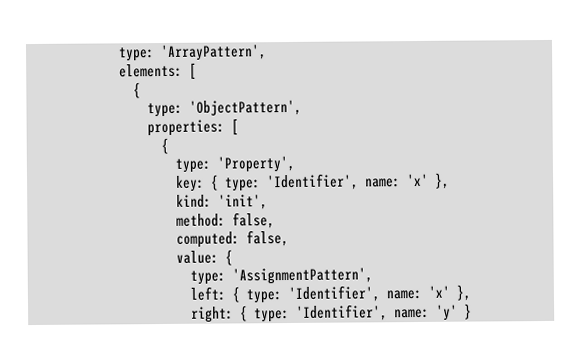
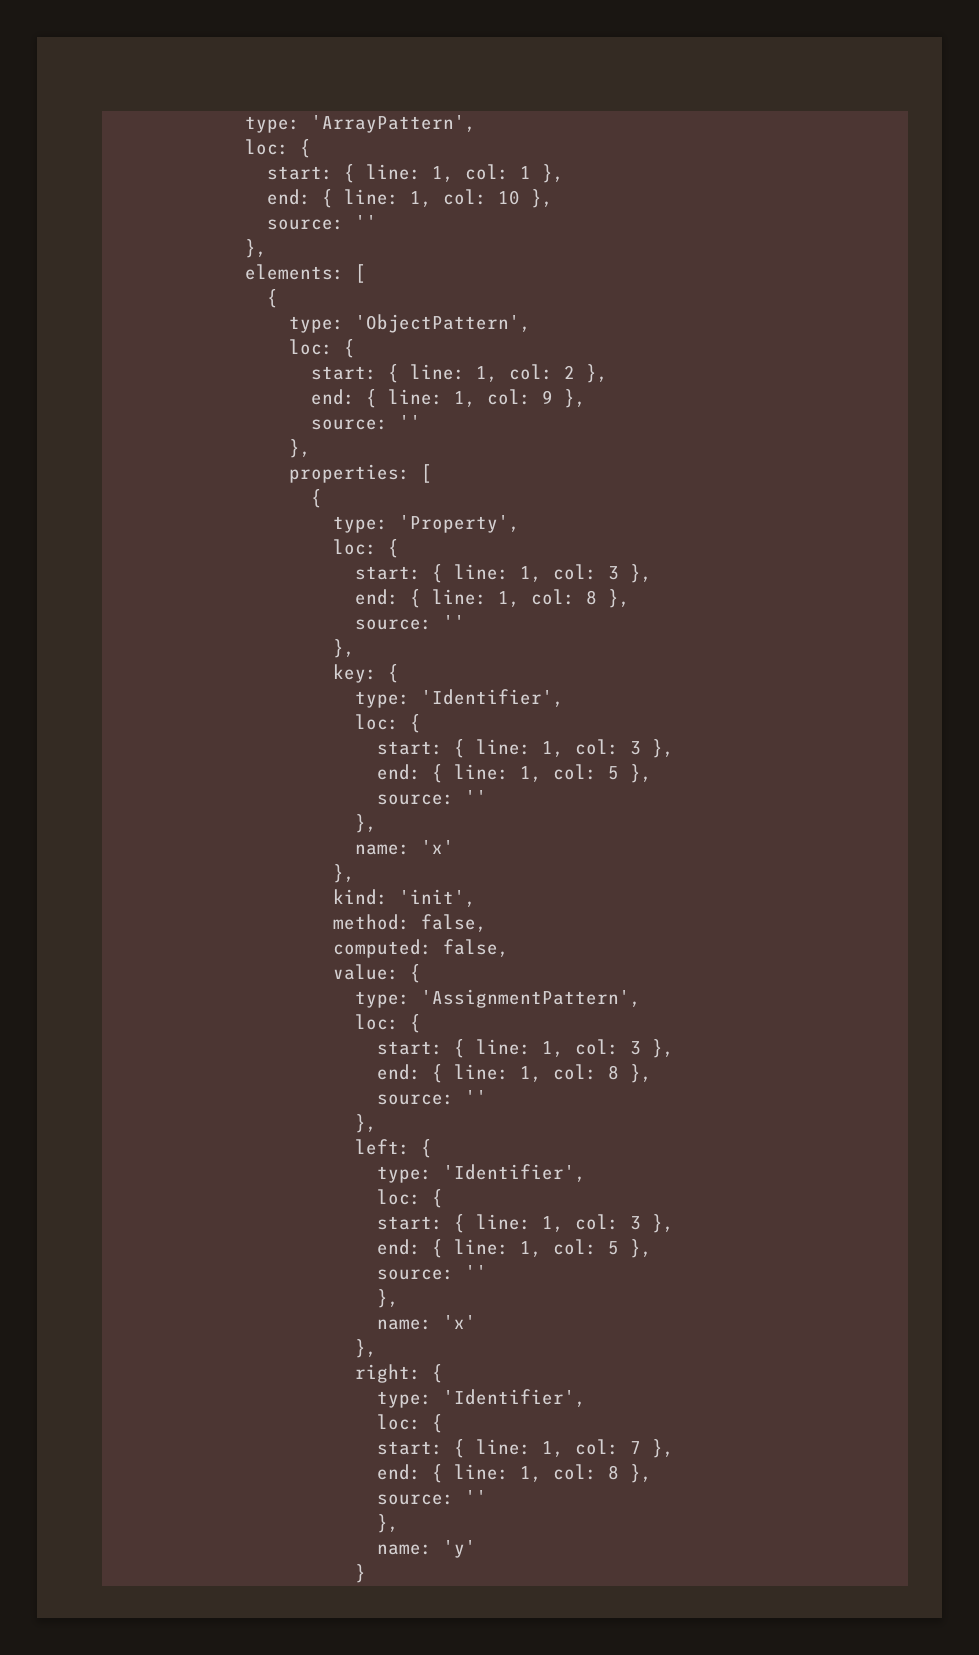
(267, 53) none -> [245,139,312,158] [267,164,565,183] [267,189,554,208] [267,215,378,230] [245,239,268,258] // loc: { // start: { line: 1, col: 1 }, // end: { line: 1, col: 10 }, // source: '' // },
(302, 107) none -> [289,339,356,358] [311,364,609,383] [311,389,587,408] [311,415,422,430] [289,439,312,458] // loc: { // start: { line: 1, col: 2 }, // end: { line: 1, col: 9 }, // source: '' // },
(295, 164) none -> [333,539,400,558] [355,564,653,583] [355,589,631,608] [355,615,466,630] [333,639,356,658] // loc: { // start: { line: 1, col: 3 }, // end: { line: 1, col: 8 }, // source: '' // },
[224,173,429,192] type: 'Identifier', name: 'x' -> [355,689,565,708] [355,714,422,733] [377,739,675,758] [377,764,653,783] [377,790,488,805] [355,814,378,833] [355,840,455,855] // type: 'Identifier', // loc: { // start: { line: 1, col: 3 }, // end: { line: 1, col: 5 }, // source: '' // }, // name: 'x' //
(373, 276) none -> [355,1014,422,1033] [377,1039,675,1058] [377,1064,653,1083] [377,1090,488,1105] [355,1114,378,1133] // loc: { // start: { line: 1, col: 3 }, // end: { line: 1, col: 8 }, // source: '' // },
[245,285,450,304] type: 'Identifier', name: 'x' -> [377,1164,587,1183] [377,1189,444,1208] [377,1214,675,1233] [377,1239,653,1258] [377,1265,488,1280] [377,1289,400,1308] [377,1315,477,1330] // type: 'Identifier', // loc: { // start: { line: 1, col: 3 }, // end: { line: 1, col: 5 }, // source: '' // }, // name: 'x' //
[253,304,388,323] type: 'Identifier', -> [377,1389,587,1408] [377,1414,444,1433] [377,1439,675,1458] [377,1464,653,1483] [377,1490,488,1505] [377,1514,400,1533] // type: 'Identifier', // loc: { // start: { line: 1, col: 7 }, // end: { line: 1, col: 8 }, // source: '' // }, //
(458, 312) none -> (477, 1549) //

